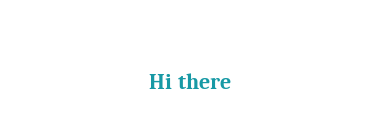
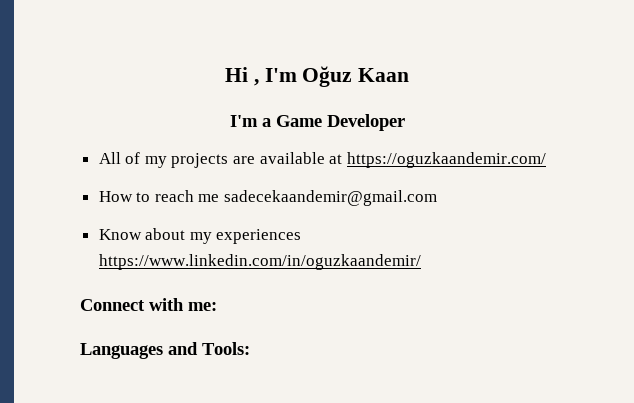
[177,73,231,89] there -> [253,66,410,87] [229,114,405,131] [98,152,546,168] [98,190,438,206] [98,228,302,244] [98,254,421,270] [80,298,217,311] [80,342,250,359] , I'm Oğuz Kaan // I'm a Game Developer // All of my projects are available at https://oguzkaandemir.com/ // How to reach me sadecekaandemir@gmail.com // Know about my experiences https://www.linkedin.com/in/oguzkaandemir/ // Connect with me: // Languages and Tools:

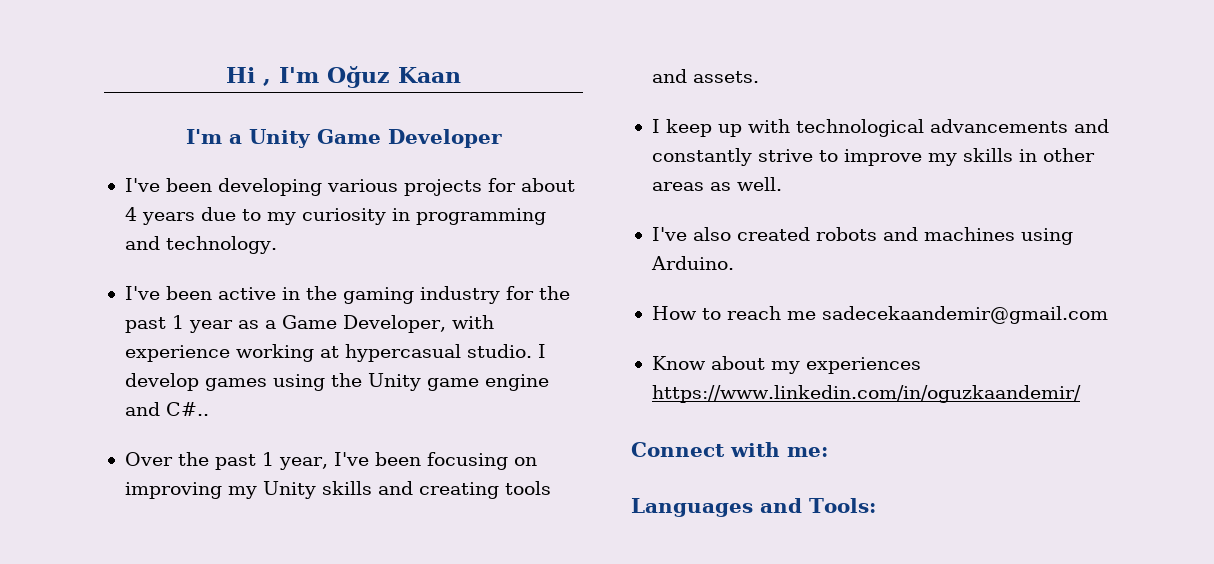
(271, 122) none -> [248,129,311,148] Unity
[98,152,546,168] All of my projects are available at https://oguzkaandemir.com/ -> [124,178,575,196] [124,207,546,225] [124,236,277,254] [124,286,570,304] [124,315,494,333] [124,344,546,362] [124,373,549,391] [124,402,209,416] [124,452,537,470] [124,481,551,499] [651,69,759,83] [651,119,1109,137] [651,148,1095,166] [651,177,782,191] [651,227,1073,245] [650,256,734,270] I've been developing various projects for about 4 years due to my curiosity in programming and technology. // I've been active in the gaming industry for the past 1 year as a Game Developer, with experience working at hypercasual studio. I develop games using the Unity game engine and C#.. // Over the past 1 year, I've been focusing on improving my Unity skills and creating tools and assets. // I keep up with technological advancements and constantly strive to improve my skills in other areas as well. // I've also created robots and machines using Arduino.

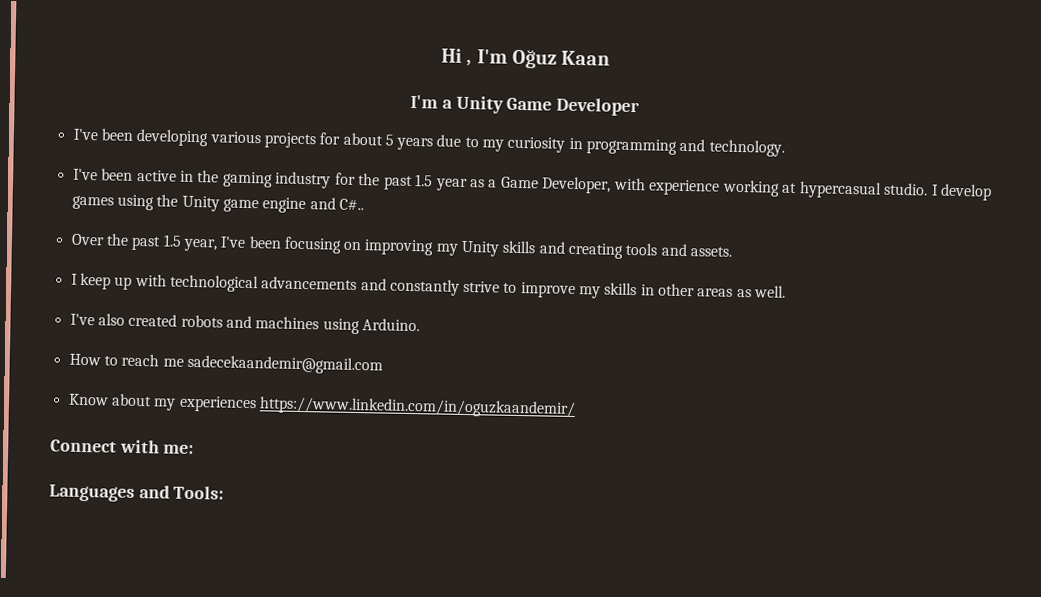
[124,207,137,221] 4 -> [384,134,394,146] 5
[171,315,184,329] 1 -> [415,174,434,187] 1.5
[261,452,274,466] 1 -> [162,234,182,247] 1.5

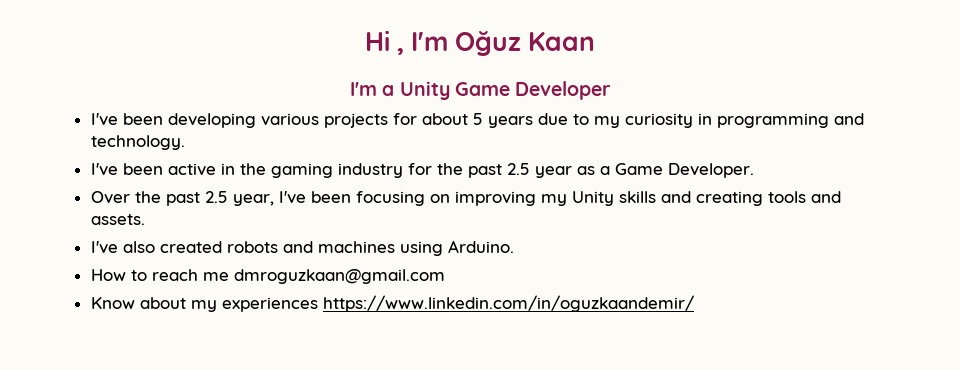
[415,174,434,187] 1.5 -> [506,163,530,175] 2.5
[541,176,992,201] [71,194,364,214] Developer, with experience working at hypercasual studio. I develop games using the Unity game engine and C#.. -> [667,163,754,178] Developer.
[162,234,182,247] 1.5 -> [204,191,228,203] 2.5
[70,272,787,299] // I keep up with technological advancements and constantly strive to improve my skills in other areas as well. -> (145, 219) none
[186,354,383,375] sadecekaandemir@gmail.com -> [233,269,445,284] dmroguzkaan@gmail.com
[50,439,195,455] [49,484,225,502] // Connect with me: // Languages and Tools: -> (694, 303) none

